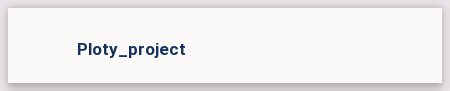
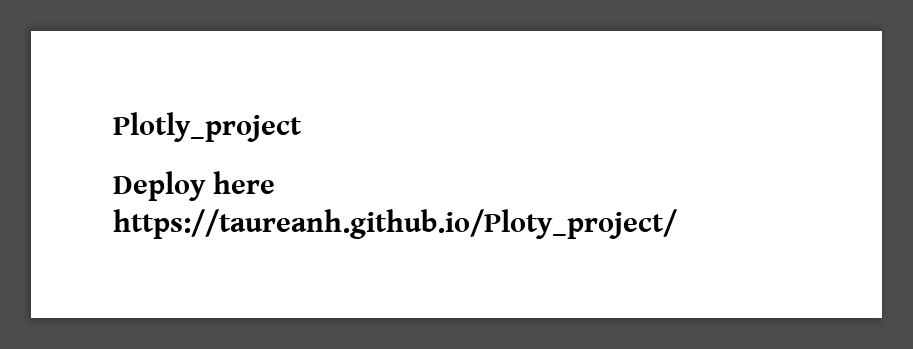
[77,43,186,58] Ploty_project -> [113,112,302,142] [113,171,275,201] [113,209,677,239] Plotly_project // Deploy here https://taureanh.github.io/Ploty_project/

